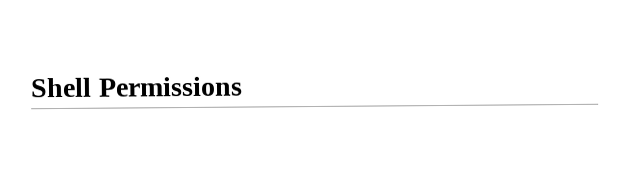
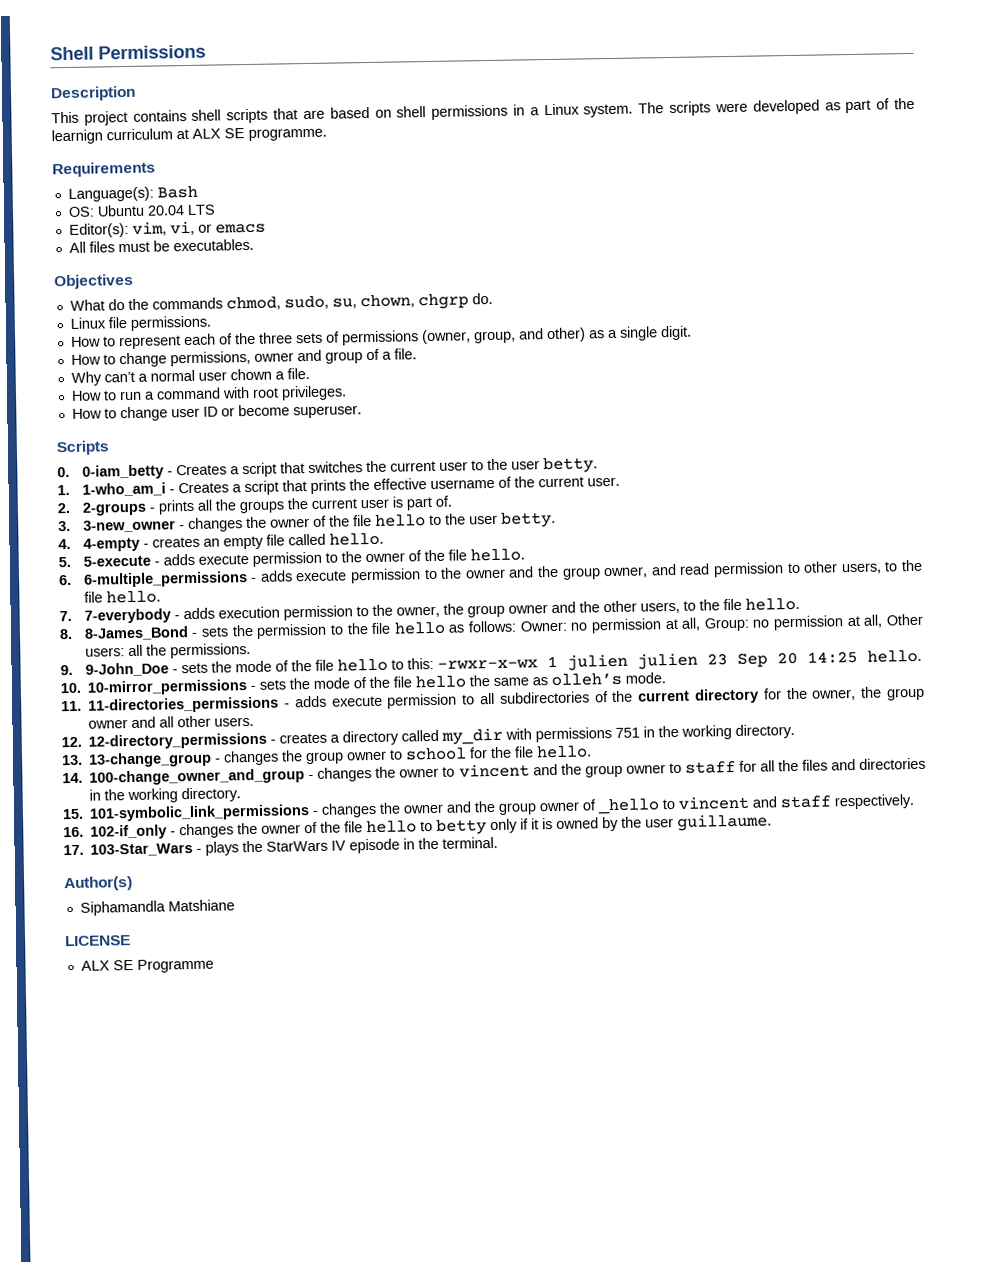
(243, 86) none -> [50,85,136,102] [51,97,916,126] [51,127,327,145] [52,161,156,178] [67,185,198,202] [67,204,216,217] [68,220,266,238] [68,238,254,253] [54,273,134,290] [69,292,493,311] [69,315,211,331] [70,325,692,350] [70,348,417,368] [70,367,310,386] [70,385,347,401] [71,404,362,422] [56,440,110,456] [57,457,598,480] [57,476,620,497] [57,495,452,516] [58,511,556,533] [58,532,384,552] [58,548,525,568] [59,559,924,588] [83,590,161,604] [59,597,800,624] [59,613,924,641] [84,643,251,659] [60,649,922,677] [60,672,667,696] [61,686,925,714] [88,715,255,729] [61,723,796,750] [61,745,593,768] [62,757,926,786] [89,787,242,804] [62,794,915,822] [63,813,773,840] [63,836,499,857] [64,876,133,892] [79,899,235,916] [65,935,131,947] [80,958,214,973] // Description // This project contains shell scripts that are based on shell permissions in a Linux system. The scripts were developed as part of the learnign curriculum at ALX SE programme. // Requirements // Language(s): Bash // OS: Ubuntu 20.04 LTS // Editor(s): vim, vi, or emacs // All files must be executables. // Objectives // What do the commands chmod, sudo, su, chown, chgrp do. // Linux file permissions. // How to represent each of the three sets of permissions (owner, group, and other) as a single digit. // How to change permissions, owner and group of a file. // Why can’t a normal user chown a file. // How to run a command with root privileges. // How to change user ID or become superuser. // Scripts // 0. 0-iam_betty - Creates a script that switches the current user to the user betty. // 1. 1-who_am_i - Creates a script that prints the effective username of the current user. // 2. 2-groups - prints all the groups the current user is part of. // 3. 3-new_owner - changes the owner of the file hello to the user betty. // 4. 4-empty - creates an empty file called hello. // 5. 5-execute - adds execute permission to the owner of the file hello. // 6. 6-multiple_permissions - adds execute permission to the owner and the group owner, and read permission to other users, to the file hello. // 7. 7-everybody - adds execution permission to the owner, the group owner and the other users, to the file hello. // 8. 8-James_Bond - sets the permission to the file hello as follows: Owner: no permission at all, Group: no permission at all, Other users: all the permissions. // 9. 9-John_Doe - sets the mode of the file hello to this: -rwxr-x-wx 1 julien julien 23 Sep 20 14:25 hello. // 10. 10-mirror_permissions - sets the mode of the file hello the same as olleh’s mode. // 11. 11-directories_permissions - adds execute permission to all subdirectories of the current directory for the owner, the group owner and all other users. // 12. 12-directory_permissions - creates a directory called my_dir with permissions 751 in the working directory. // 13. 13-change_group - changes the group owner to school for the file hello. // 14. 100-change_owner_and_group - changes the owner to vincent and the group owner to staff for all the files and directories in the working directory. // 15. 101-symbolic_link_permissions - changes the owner and the group owner of _hello to vincent and staff respectively. // 16. 102-if_only - changes the owner of the file hello to betty only if it is owned by the user guillaume. // 17. 103-Star_Wars - plays the StarWars IV episode in the terminal. // Author(s) // Siphamandla Matshiane // LICENSE // ALX SE Programme

